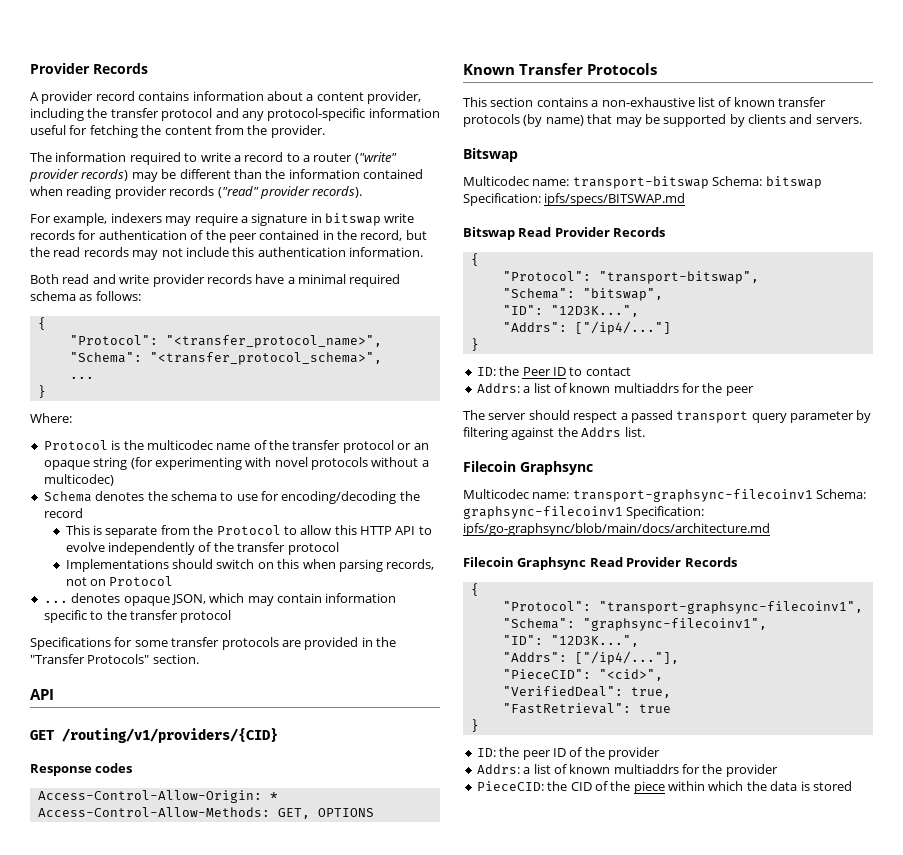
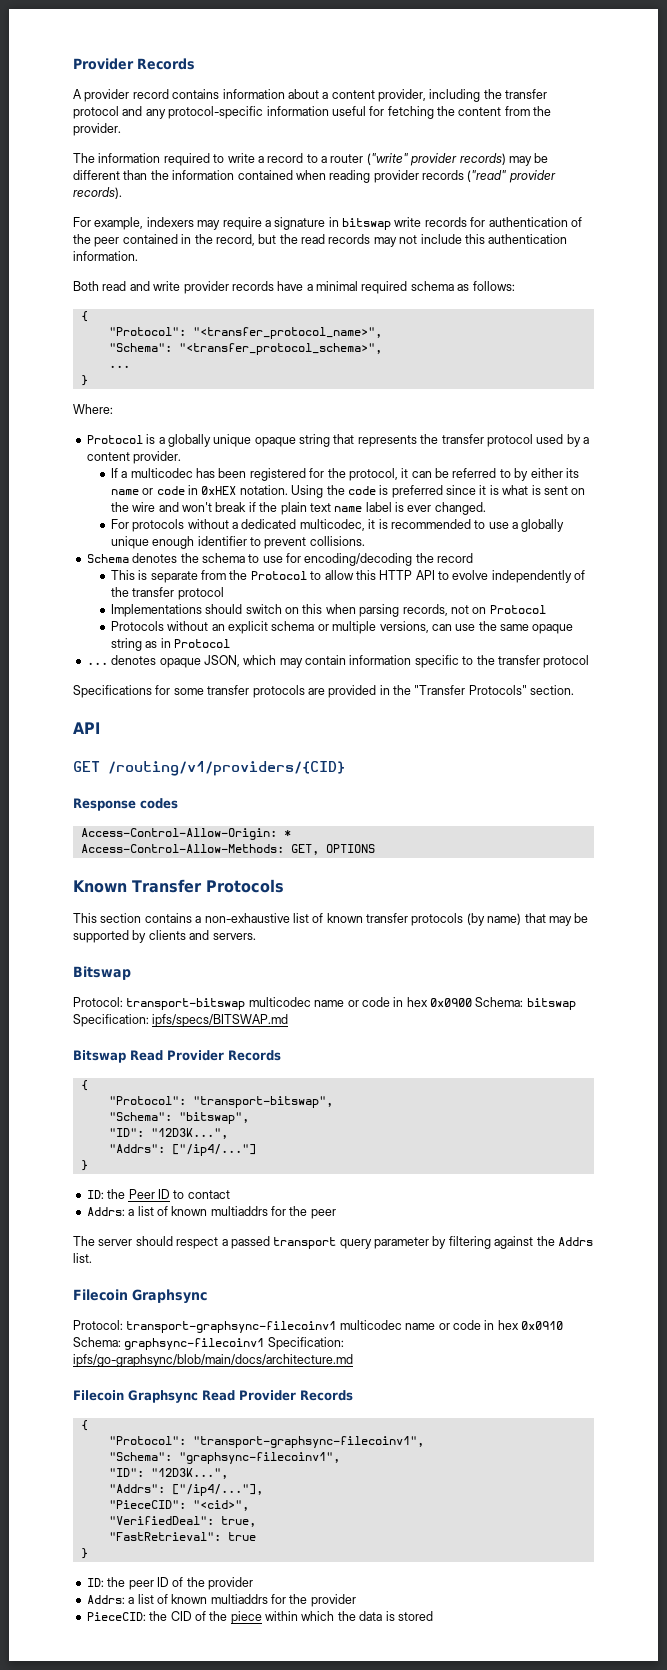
[123,440,429,453] [43,457,429,470] [43,474,114,486] the multicodec name of the transfer protocol or an opaque string (for experimenting with novel protocols without a multicodec) -> [158,434,589,447] [86,451,182,464] [110,468,579,481] [110,485,586,498] [110,502,486,515] [110,519,565,532] [110,536,365,549] a globally unique opaque string that represents the transfer protocol used by a content provider. // If a multicodec has been registered for the protocol, it can be referred to by either its name or code in 0xHEX notation. Using the code is preferred since it is what is sent on the wire and won't break if the plain text name label is ever changed. // For protocols without a dedicated multicodec, it is recommended to use a globally unique enough identifier to prevent collisions.
(174, 581) none -> [110,621,574,634] [110,638,231,651] // Protocols without an explicit schema or multiple versions, can use the same opaque string as in Protocol
[463,176,709,189] Multicodec name: transport-bitswap -> [73,997,472,1010] Protocol: transport-bitswap multicodec name or code in hex 0x0900
[463,489,813,502] Multicodec name: transport-graphsync-filecoinv1 -> [73,1320,563,1333] Protocol: transport-graphsync-filecoinv1 multicodec name or code in hex 0x0910

